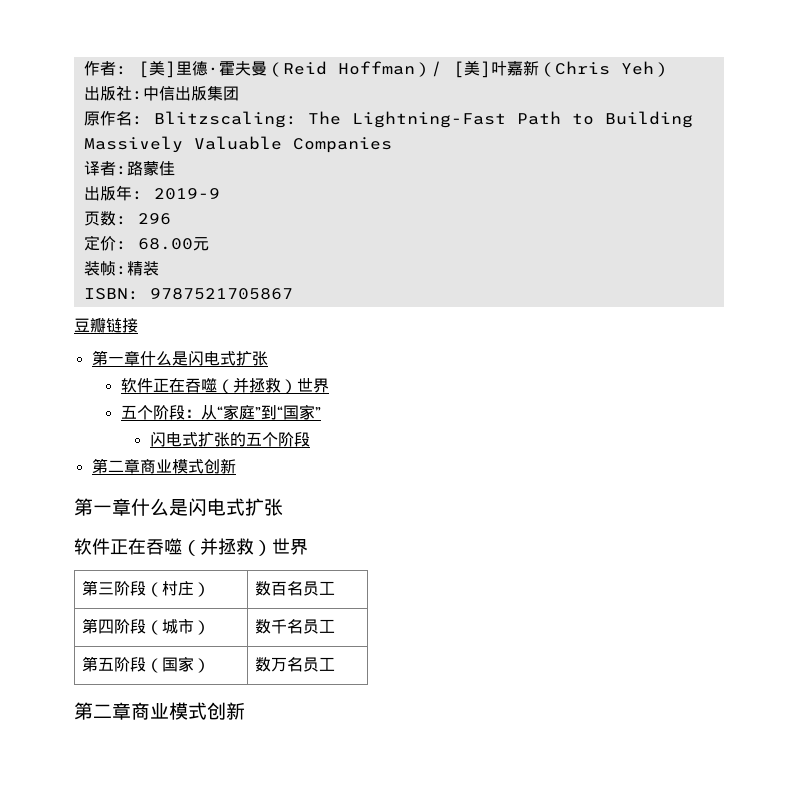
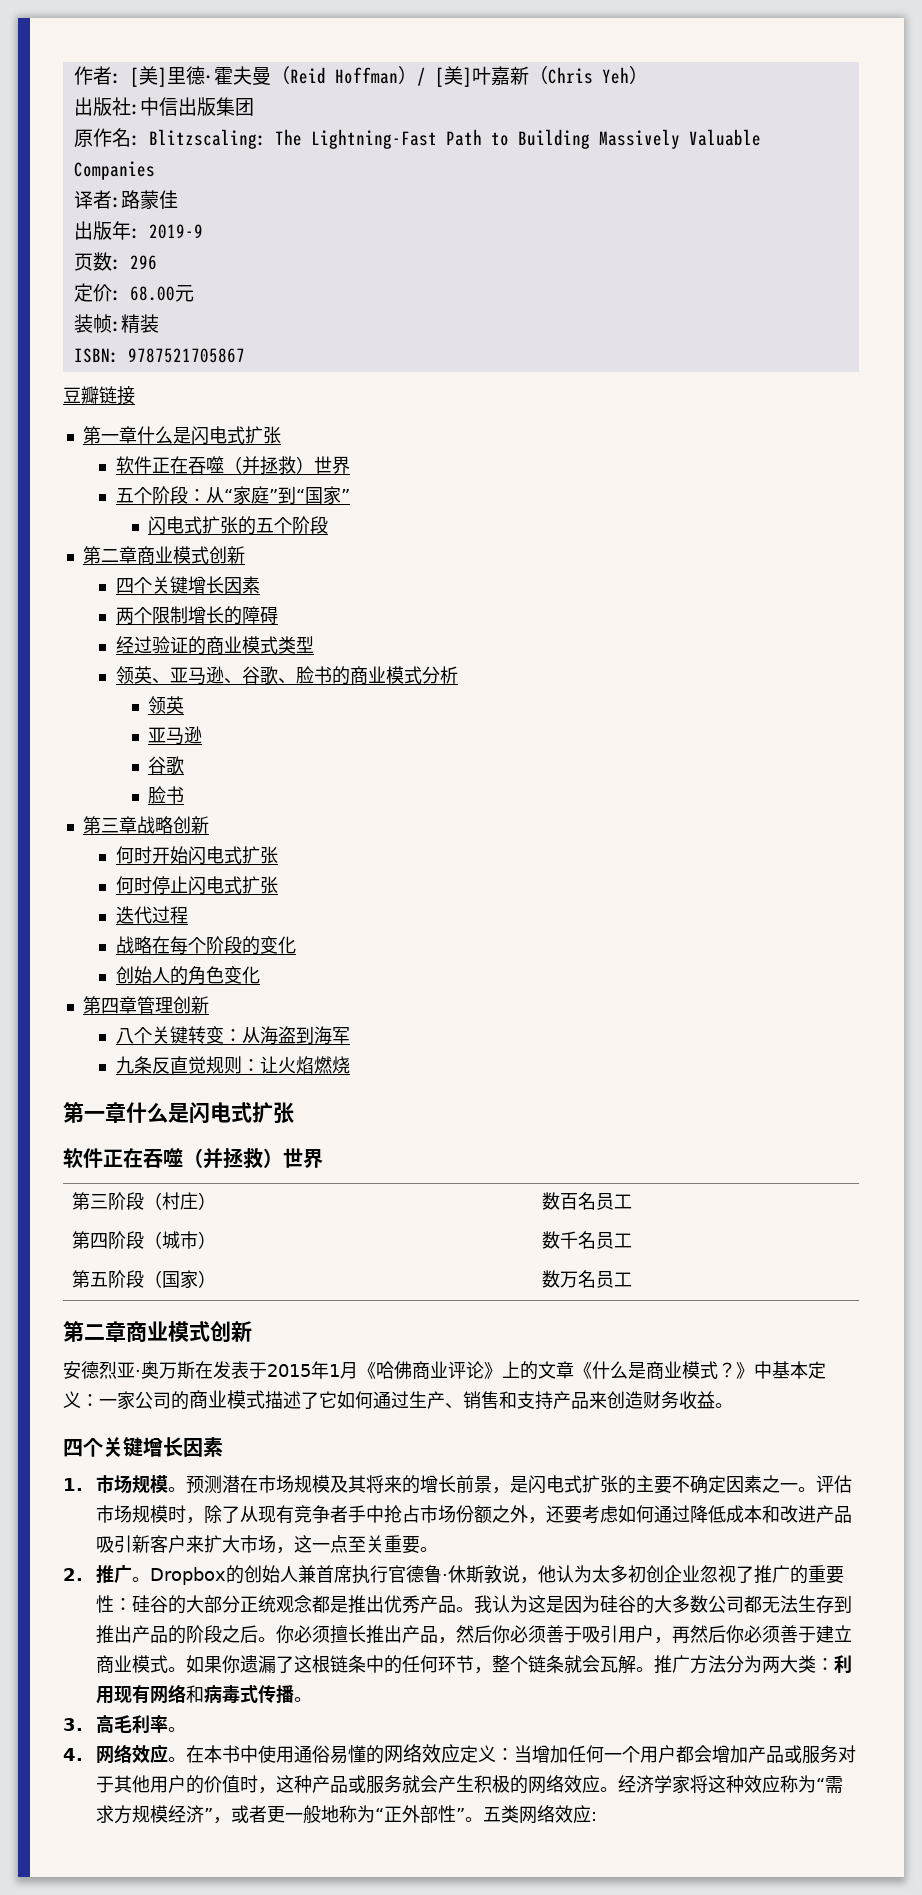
(236, 466) none -> [115,576,260,594] [115,606,278,625] [115,636,314,655] [115,666,458,685] [148,696,185,714] [148,726,203,745] [148,756,185,775] [148,786,185,804] [82,816,209,834] [115,846,278,864] [115,876,278,894] [115,906,188,924] [115,936,296,955] [115,966,260,985] [82,996,209,1014] [115,1026,350,1045] [115,1056,350,1074] // 四个关键增长因素 // 两个限制增长的障碍 // 经过验证的商业模式类型 // 领英、亚马逊、谷歌、脸书的商业模式分析 // 领英 // 亚马逊 // 谷歌 // 脸书 // 第三章战略创新 // 何时开始闪电式扩张 // 何时停止闪电式扩张 // 迭代过程 // 战略在每个阶段的变化 // 创始人的角色变化 // 第四章管理创新 // 八个关键转变：从海盗到海军 // 九条反直觉规则：让火焰燃烧
(245, 711) none -> [63,1361,826,1380] [63,1390,733,1410] [63,1437,223,1457] [63,1475,852,1494] [95,1505,852,1524] [95,1535,438,1554] [63,1564,844,1585] [95,1595,852,1614] [95,1625,852,1644] [95,1655,852,1674] [95,1684,312,1704] [63,1715,186,1733] [63,1744,856,1764] [95,1775,843,1794] [95,1805,597,1824] // 安德烈亚·奥万斯在发表于2015年1月《哈佛商业评论》上的文章《什么是商业模式？》中基本定义：一家公司的商业模式描述了它如何通过生产、销售和支持产品来创造财务收益。 // 四个关键增长因素 // 1.市场规模。预测潜在市场规模及其将来的增长前景，是闪电式扩张的主要不确定因素之一。评估市场规模时，除了从现有竞争者手中抢占市场份额之外，还要考虑如何通过降低成本和改进产品吸引新客户来扩大市场，这一点至关重要。 // 2.推广。Dropbox的创始人兼首席执行官德鲁·休斯敦说，他认为太多初创企业忽视了推广的重要性：硅谷的大部分正统观念都是推出优秀产品。我认为这是因为硅谷的大多数公司都无法生存到推出产品的阶段之后。你必须擅长推出产品，然后你必须善于吸引用户，再然后你必须善于建立商业模式。如果你遗漏了这根链条中的任何环节，整个链条就会瓦解。推广方法分为两大类：利用现有网络和病毒式传播。 // 3.高毛利率。 // 4.网络效应。在本书中使用通俗易懂的网络效应定义：当增加任何一个用户都会增加产品或服务对于其他用户的价值时，这种产品或服务就会产生积极的网络效应。经济学家将这种效应称为“需求方规模经济”，或者更一般地称为“正外部性”。五类网络效应:

